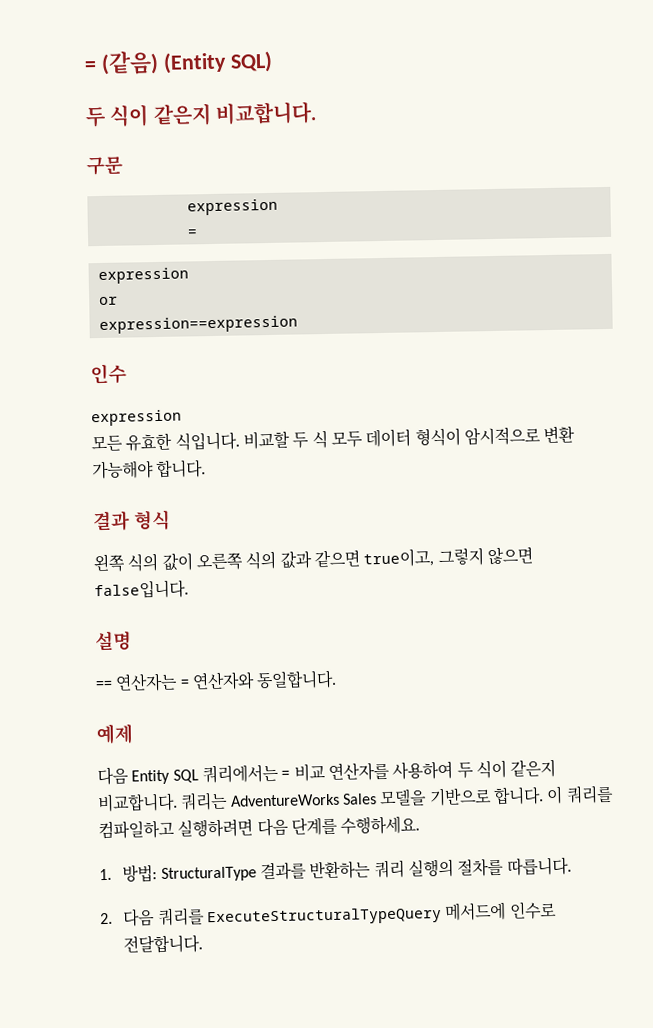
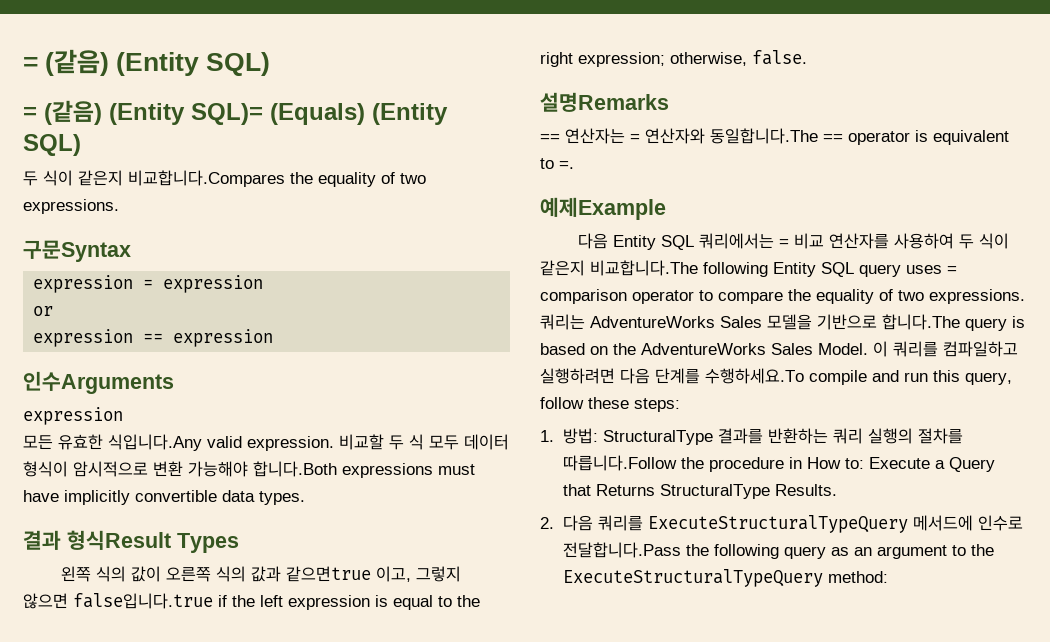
[85,101,318,128] [86,156,123,176] [186,198,278,216] [186,229,198,237] 두 식이 같은지 비교합니다. // 구문 // expression // = // -> [23,100,448,125] [23,134,81,156] [23,170,426,187] [23,199,119,214] [23,240,131,262] [33,275,154,293] = (같음) (Entity SQL)= (Equals) (Entity SQL) // 두 식이 같은지 비교합니다.Compares the equality of two expressions. // 구문Syntax // expression =
[98,315,298,335] [90,363,127,385] expression==expression // 인수 -> [33,329,274,347] [23,371,174,394] expression == expression // 인수Arguments
[174,431,240,451] 식입니다. -> [108,434,334,451] 식입니다.Any valid expression.
[156,459,207,479] 합니다. -> [253,461,475,478] [23,490,305,505] 합니다.Both expressions must have implicitly convertible data types.
[132,509,171,531] 형식 -> [67,530,239,553] 형식Result Types
[313,546,533,568] [94,579,189,600] [95,630,132,651] [95,669,338,692] [96,723,134,745] 같으면 true이고, 그렇지 않으면 false입니다. // 설명 // == 연산자는 = 연산자와 동일합니다. // 예제 -> [286,566,462,582] [23,593,480,610] [540,50,807,67] [540,92,669,112] [540,128,1009,145] [540,158,574,169] [540,197,666,220] 같으면true 이고, 그렇지 않으면 false입니다.true if the left expression is equal to the right expression; otherwise, false. // 설명Remarks // == 연산자는 = 연산자와 동일합니다.The == operator is equivalent to =. // 예제Example
[97,792,178,813] 비교합니다. -> [590,260,957,277] [540,289,1025,304] 비교합니다.The following Entity SQL query uses = comparison operator to compare the equality of two expressions.
[492,786,544,806] 합니다. -> [882,314,1025,331] [540,343,868,355] 합니다.The query is based on the AdventureWorks Sales Model.
[340,815,421,835] 수행하세요. -> [705,368,1012,385] [540,397,680,412] 수행하세요.To compile and run this query, follow these steps:
[506,856,572,876] 따릅니다. -> [562,455,995,472] [562,484,837,499] 따릅니다.Follow the procedure in How to: Execute a Query that Returns StructuralType Results.
[123,934,204,954] 전달합니다. -> [562,542,994,559] [562,569,888,587] 전달합니다.Pass the following query as an argument to the ExecuteStructuralTypeQuery method:

